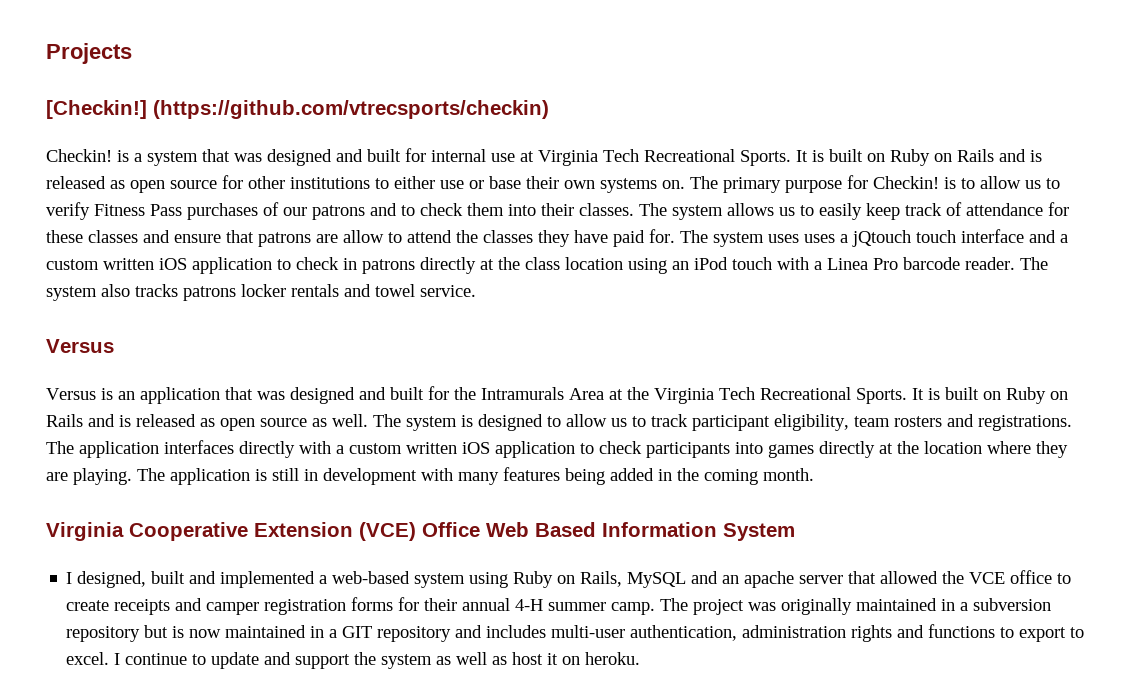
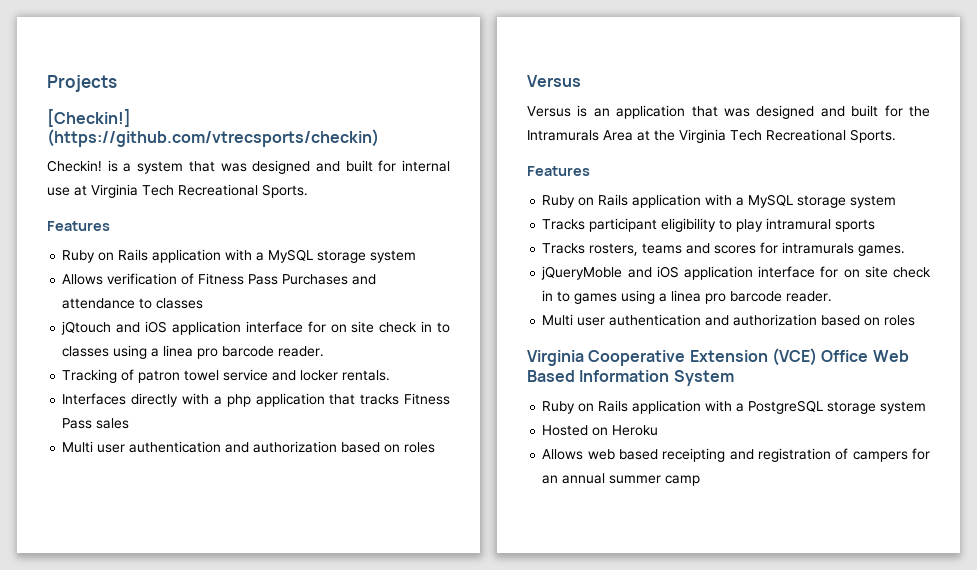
[796,149,1042,166] [46,175,1060,193] [46,202,1069,220] [46,229,1068,247] [46,257,1048,274] [46,284,476,301] It is built on Ruby on Rails and is released as open source for other institutions to either use or base their own systems on. The primary purpose for Checkin! is to allow us to verify Fitness Pass purchases of our patrons and to check them into their classes. The system allows us to easily keep track of attendance for these classes and ensure that patrons are allow to attend the classes they have paid for. The system uses uses a jQtouch touch interface and a custom written iOS application to check in patrons directly at the class location using an iPod touch with a Linea Pro barcode reader. The system also tracks patrons locker rentals and towel service. -> [47,221,110,231] [62,249,417,263] [62,273,377,285] [62,298,204,309] [61,321,451,335] [62,345,325,359] [62,369,391,383] [62,393,450,407] [62,418,130,429] [62,441,436,453] // Features // Ruby on Rails application with a MySQL storage system // Allows verification of Fitness Pass Purchases and attendance to classes // jQtouch and iOS application interface for on site check in to classes using a linea pro barcode reader. // Tracking of patron towel service and locker rentals. // Interfaces directly with a php application that tracks Fitness Pass sales // Multi user authentication and authorization based on roles
[912,387,1068,404] [46,414,1072,431] [46,440,1068,458] [46,467,814,485] It is built on Ruby on Rails and is released as open source as well. The system is designed to allow us to track participant eligibility, team rosters and registrations. The application interfaces directly with a custom written iOS application to check participants into games directly at the location where they are playing. The application is still in development with many features being added in the coming month. -> [527,166,590,176] [542,194,897,208] [542,218,876,232] [542,242,906,256] [541,266,931,280] [542,290,833,304] [542,314,916,326] // Features // Ruby on Rails application with a MySQL storage system // Tracks participant eligibility to play intramural sports // Tracks rosters, teams and scores for intramurals games. // jQueryMoble and iOS application interface for on site check in to games using a linea pro barcode reader. // Multi user authentication and authorization based on roles
[66,570,1072,588] [66,597,1052,615] [66,624,1085,642] [66,652,641,669] I designed, built and implemented a web-based system using Ruby on Rails, MySQL and an apache server that allowed the VCE office to create receipts and camper registration forms for their annual 4-H summer camp. The project was originally maintained in a subversion repository but is now maintained in a GIT repository and includes multi-user authentication, administration rights and functions to export to excel. I continue to update and support the system as well as host it on heroku. -> [542,400,927,414] [542,425,659,436] [542,448,930,462] [542,473,701,486] Ruby on Rails application with a PostgreSQL storage system // Hosted on Heroku // Allows web based receipting and registration of campers for an annual summer camp

